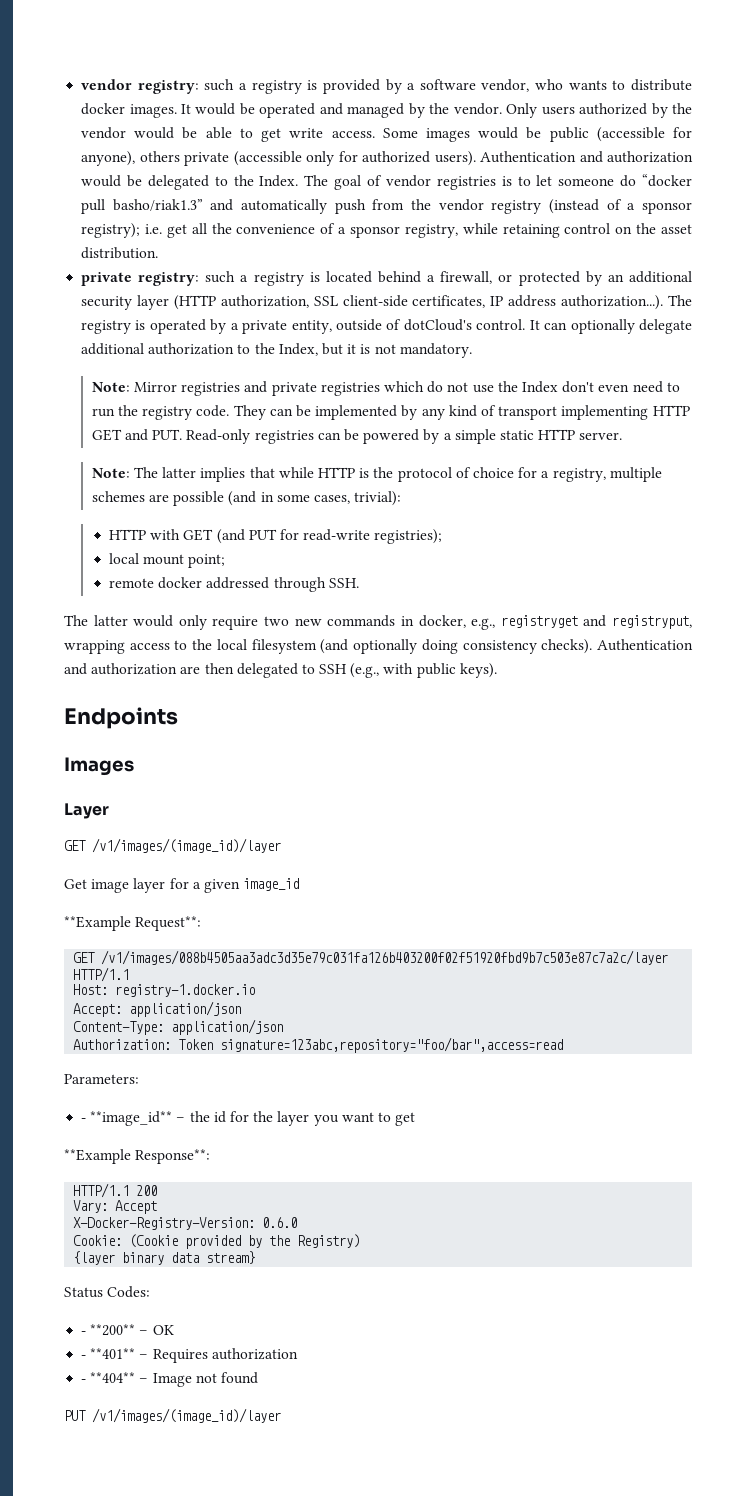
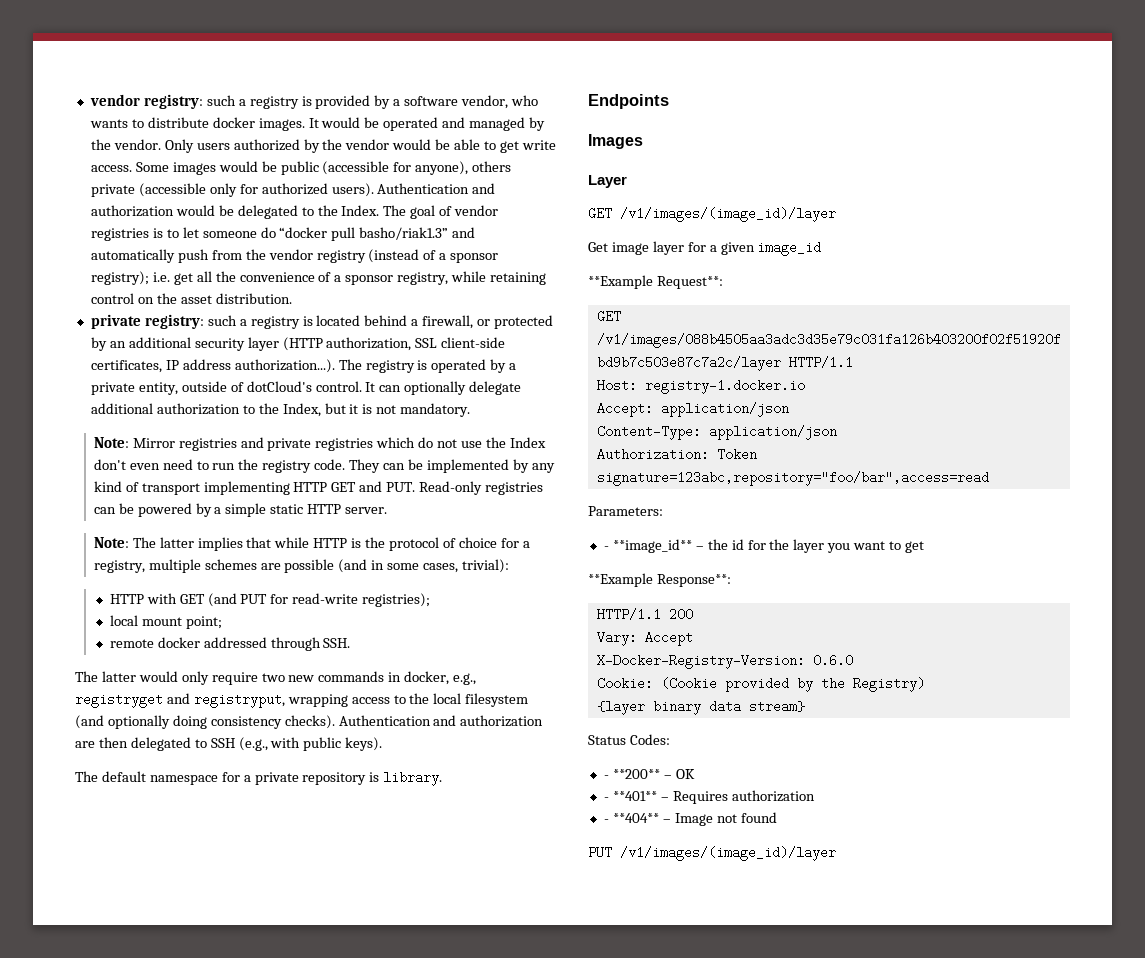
(497, 670) none -> [75,771,443,786] // The default namespace for a private repository is library.

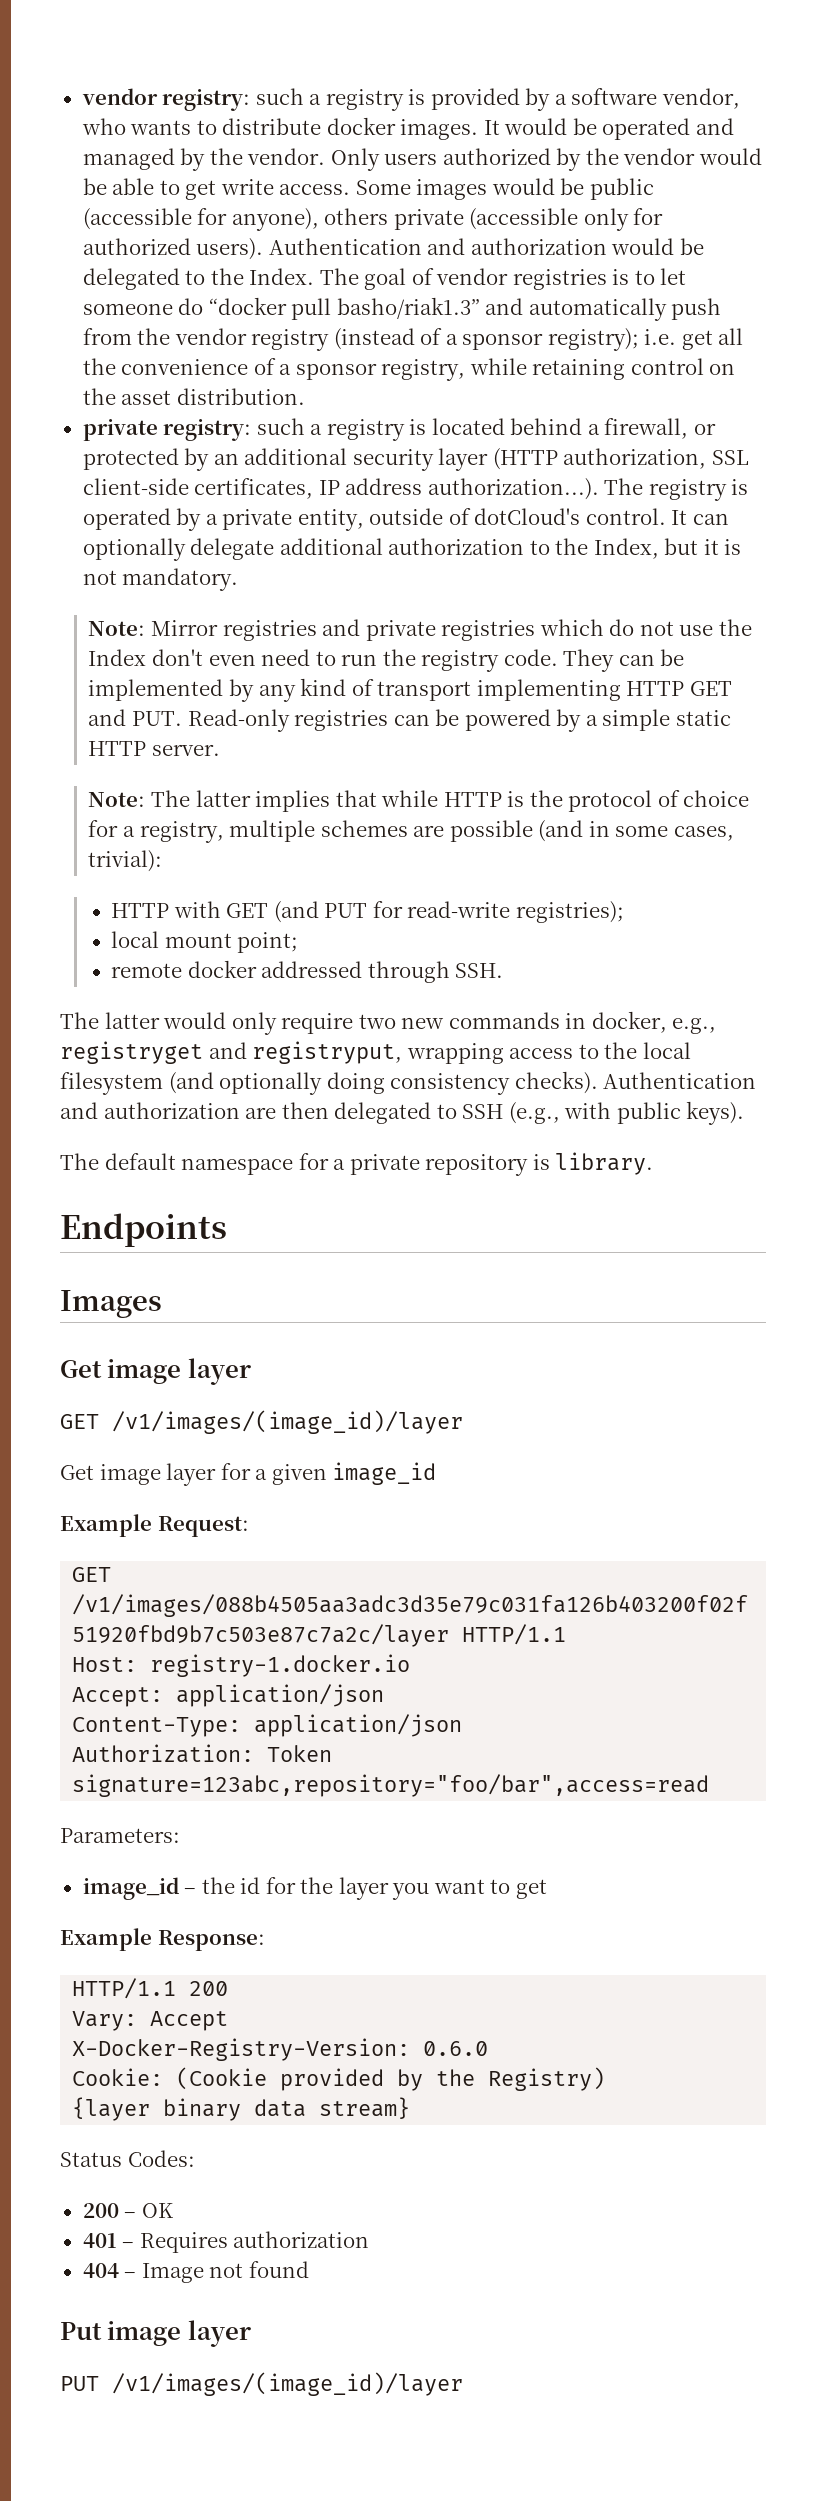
[588,175,627,188] Layer -> [60,1358,251,1385] Get image layer
[588,275,723,289] **Example Request**: -> [60,1514,249,1537] Example Request:
[603,539,692,553] - **image_id** -> [82,1877,179,1900] image_id
[588,573,731,587] **Example Response**: -> [60,1928,265,1951] Example Response:
[603,769,660,779] - **200** -> [82,2203,119,2218] 200
[603,791,657,801] - **401** -> [82,2233,117,2248] 401
[603,813,659,823] - **404** -> [82,2263,119,2278] 404
(777, 817) none -> [60,2320,251,2347] // Put image layer

